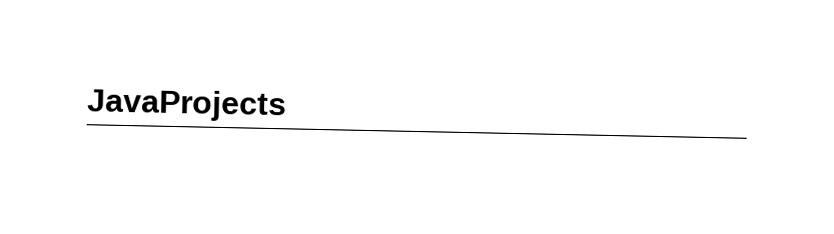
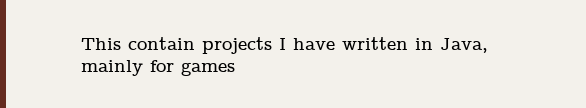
[86,88,287,123] JavaProjects -> [81,37,488,54] [81,60,235,76] This contain projects I have written in Java, mainly for games

